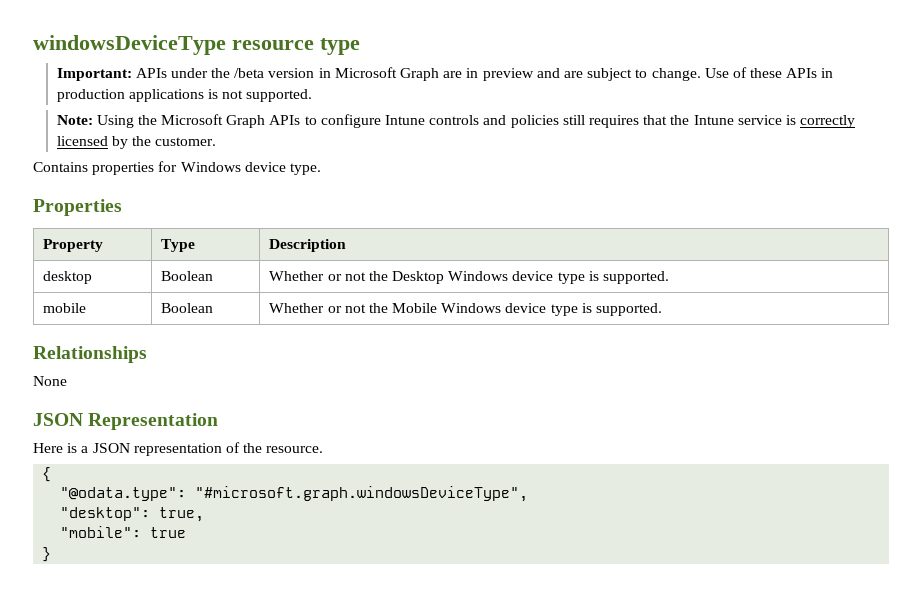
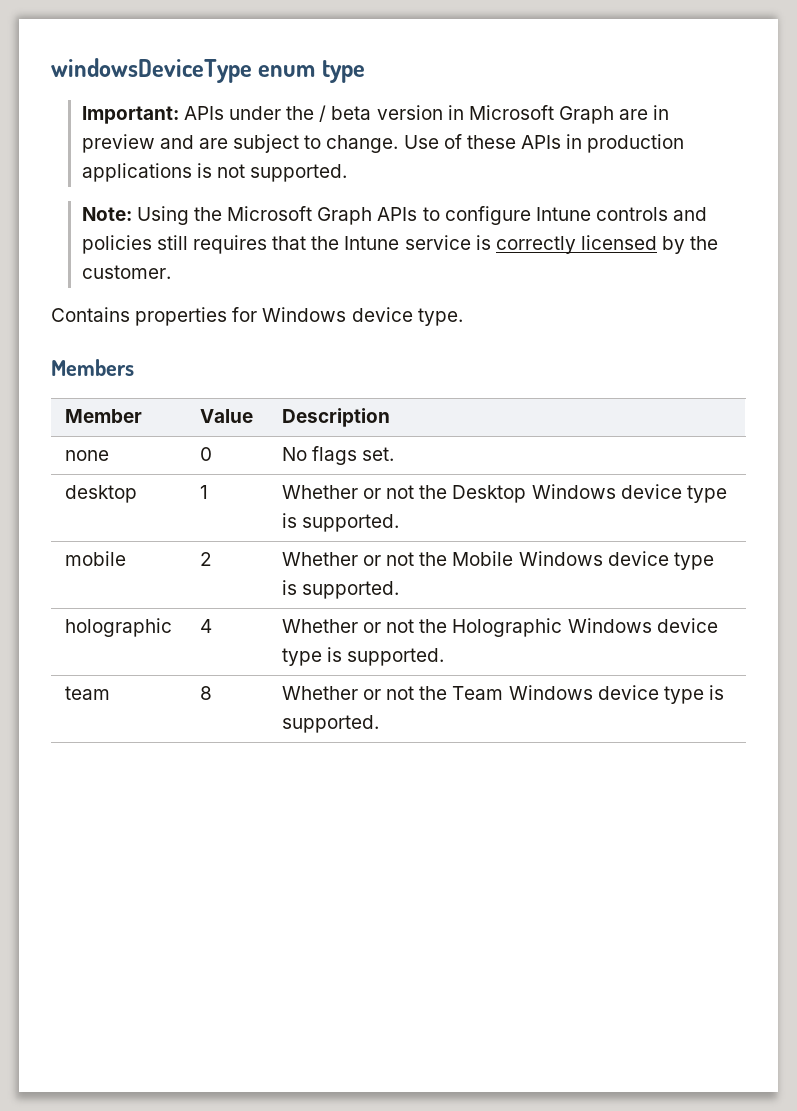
[232,40,314,50] resource -> [258,65,316,77] enum
[234,68,265,78] /beta -> [319,105,372,122] / beta
[33,199,122,216] [43,239,104,252] [161,239,196,252] [269,239,347,252] Properties // Property | Type | Description -> [51,359,134,376] [64,409,142,423] [199,409,253,423] [281,408,390,427] [64,450,109,461] [199,447,212,461] [281,446,395,465] Members // Member | Value | Description // none | 0 | No flags set.
[161,271,214,281] Boolean -> [199,485,208,499] 1
[161,303,214,313] Boolean -> [199,552,212,566] 2
[33,346,147,363] [33,376,67,386] [33,413,219,430] [33,442,324,456] [42,467,52,482] [60,486,529,502] [60,507,205,522] [60,526,187,538] [42,547,52,562] // Relationships // None // JSON Representation // Here is a JSON representation of the resource. // { // "@odata.type": "#microsoft.graph.windowsDeviceType", // "desktop": true, // "mobile": true // } -> [64,618,172,637] [199,619,212,633] [281,618,718,637] [281,647,445,666] [64,686,110,700] [199,686,212,700] [281,685,724,704] [281,715,379,733] // holographic | 4 | Whether or not the Holographic Windows device type is supported. // team | 8 | Whether or not the Team Windows device type is supported.

